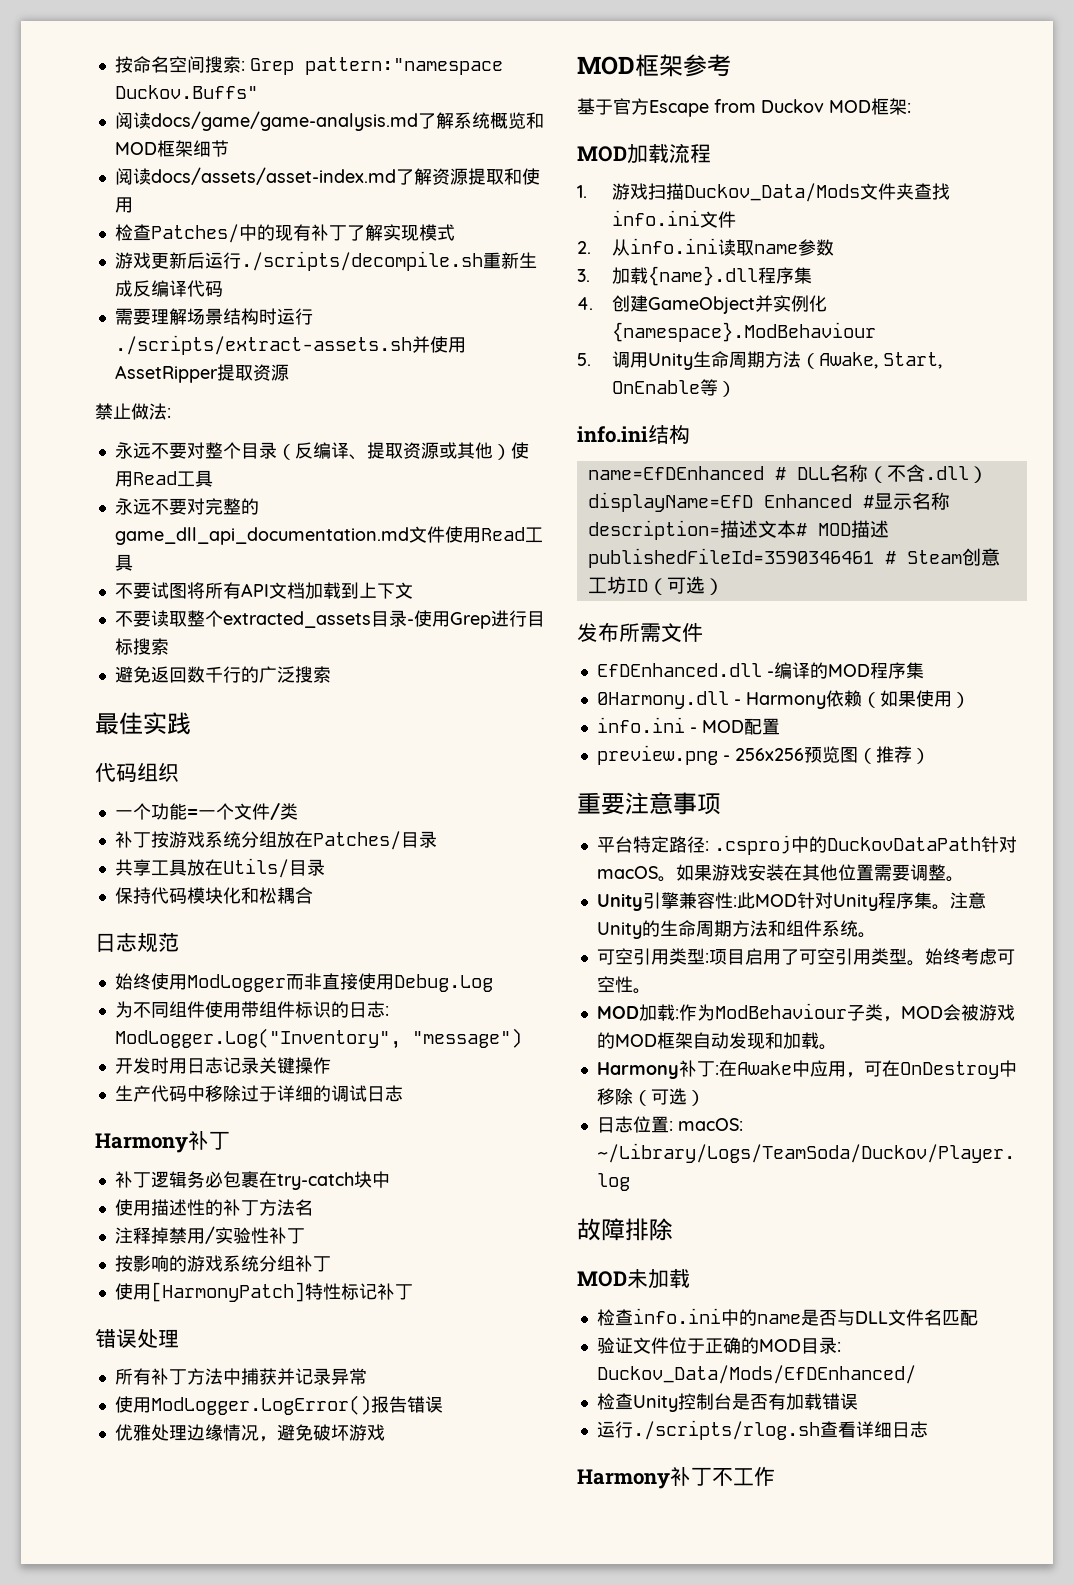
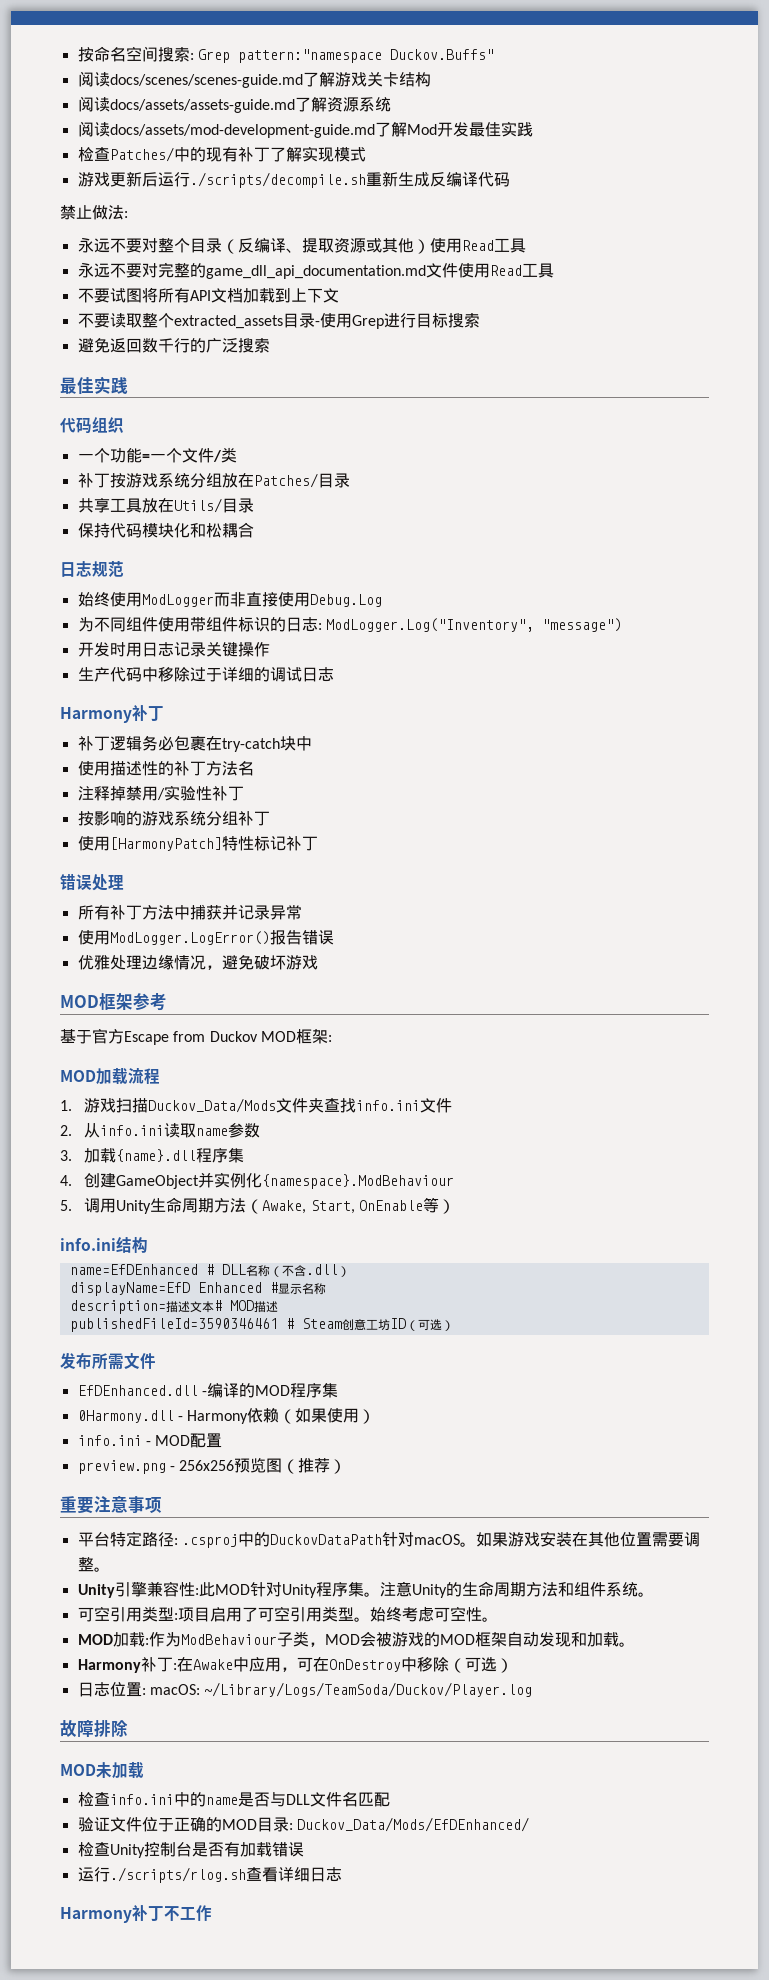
[150,111,544,131] [114,140,229,157] [114,167,396,185] docs/game/game-analysis.md了解系统概览和MOD框架细节 // 阅读docs/assets/asset-index.md -> [109,72,431,88] [77,96,295,113] docs/scenes/scenes-guide.md了解游戏关卡结构 // 阅读docs/assets/assets-guide.md
[467,168,540,185] [114,197,133,213] 提取和使用 -> [358,97,391,112] [77,121,533,138] 系统 // 阅读docs/assets/mod-development-guide.md了解Mod开发最佳实践
[114,308,313,325] [114,335,466,355] [114,364,289,383] // 需要理解场景结构时运行./scripts/extract-assets.sh并使用AssetRipper提取资源 -> (510, 179) none

